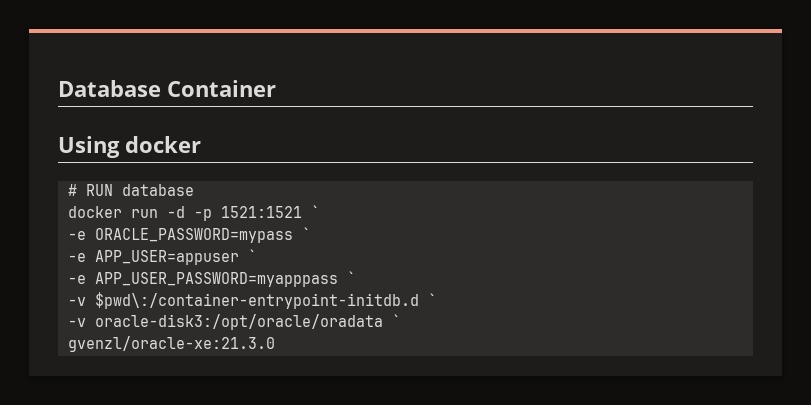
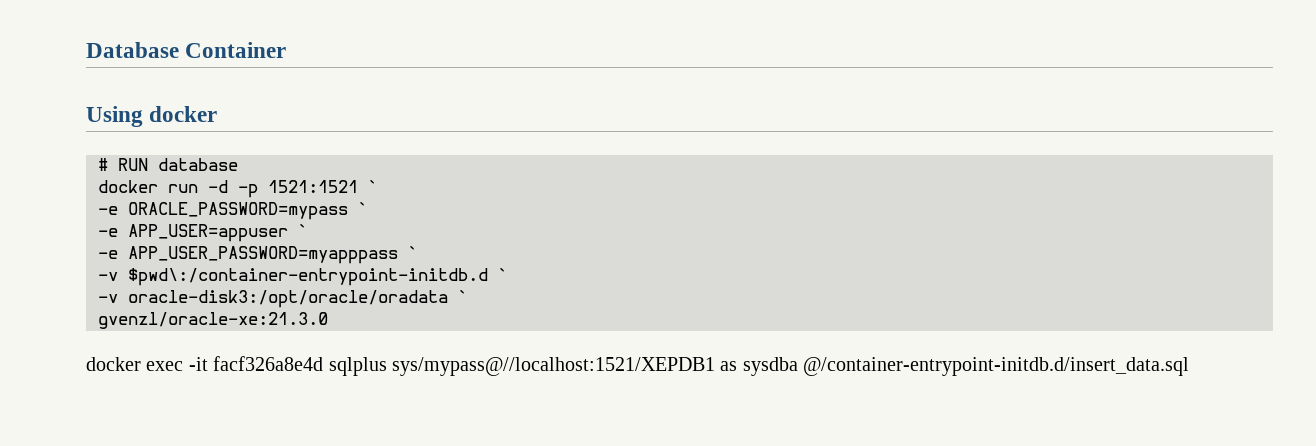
(275, 344) none -> [86,356,1190,376] // docker exec -it facf326a8e4d sqlplus sys/mypass@//localhost:1521/XEPDB1 as sysdba @/container-entrypoint-initdb.d/insert_data.sql

